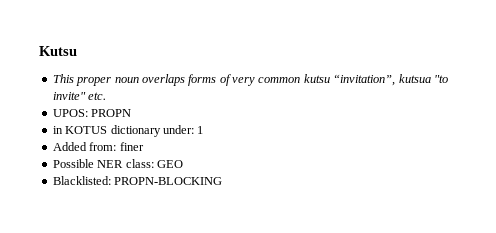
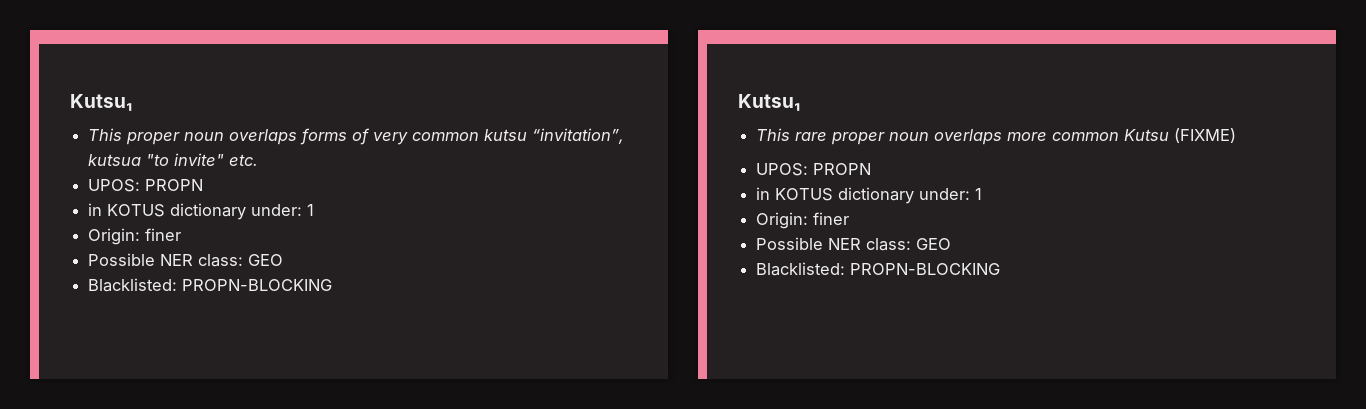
[39,46,77,56] Kutsu -> [70,94,132,111] Kutsu₁
[52,142,144,151] [52,159,183,168] [52,176,223,185] Added from: finer // Possible NER class: GEO // Blacklisted: PROPN-BLOCKING -> [88,228,182,245] [88,253,284,267] [88,278,333,292] [738,94,800,111] [756,128,1237,145] [756,163,872,176] [756,187,983,204] [756,212,850,229] [756,237,952,251] [756,262,1001,276] Origin: finer // Possible NER class: GEO // Blacklisted: PROPN-BLOCKING // Kutsu₁ // This rare proper noun overlaps more common Kutsu (FIXME) // UPOS: PROPN // in KOTUS dictionary under: 1 // Origin: finer // Possible NER class: GEO // Blacklisted: PROPN-BLOCKING

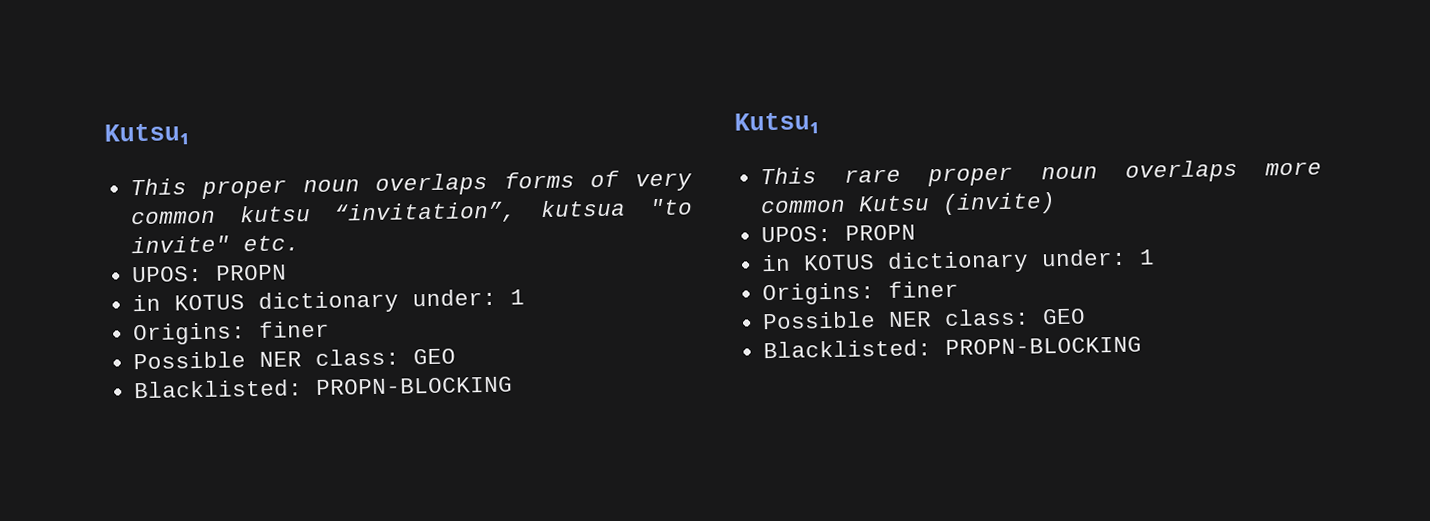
[88,228,141,245] Origin: -> [132,322,246,346] Origins:
[1174,128,1237,143] [756,163,872,176] [756,187,983,204] [756,212,809,229] (FIXME) // UPOS: PROPN // in KOTUS dictionary under: 1 // Origin: -> [941,192,1056,216] [760,224,916,243] [760,248,1155,274] [761,282,875,306] (invite) // UPOS: PROPN // in KOTUS dictionary under: 1 // Origins:

